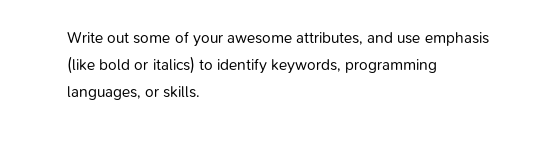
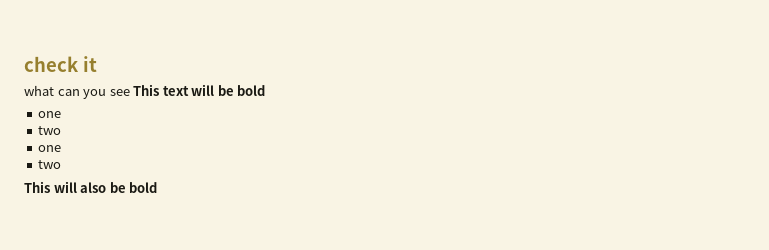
[67,31,489,47] [67,56,438,74] [67,86,201,100] Write out some of your awesome attributes, and use emphasis (like bold or italics) to identify keywords, programming languages, or skills. -> [24,56,97,72] [24,84,266,99] [38,111,62,118] [38,126,62,135] [38,145,62,152] [38,160,62,169] [24,181,158,193] check it // what can you see This text will be bold // one // two // one // two // This will also be bold

